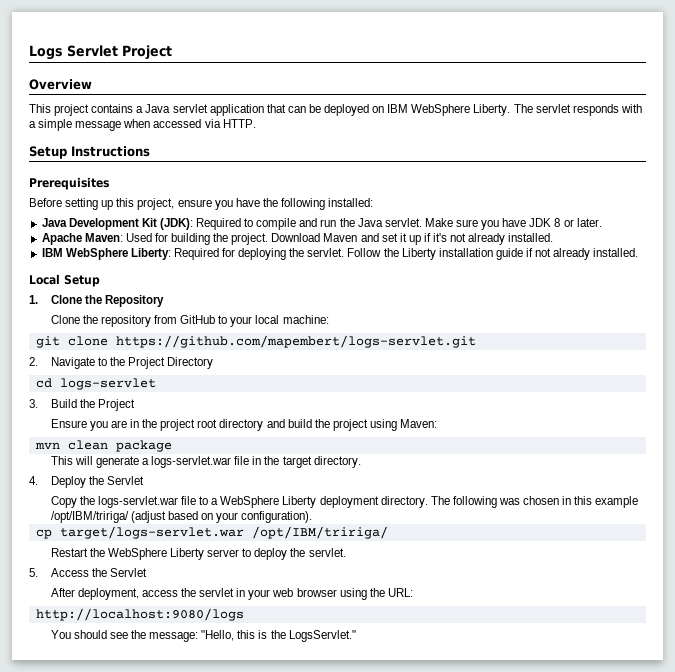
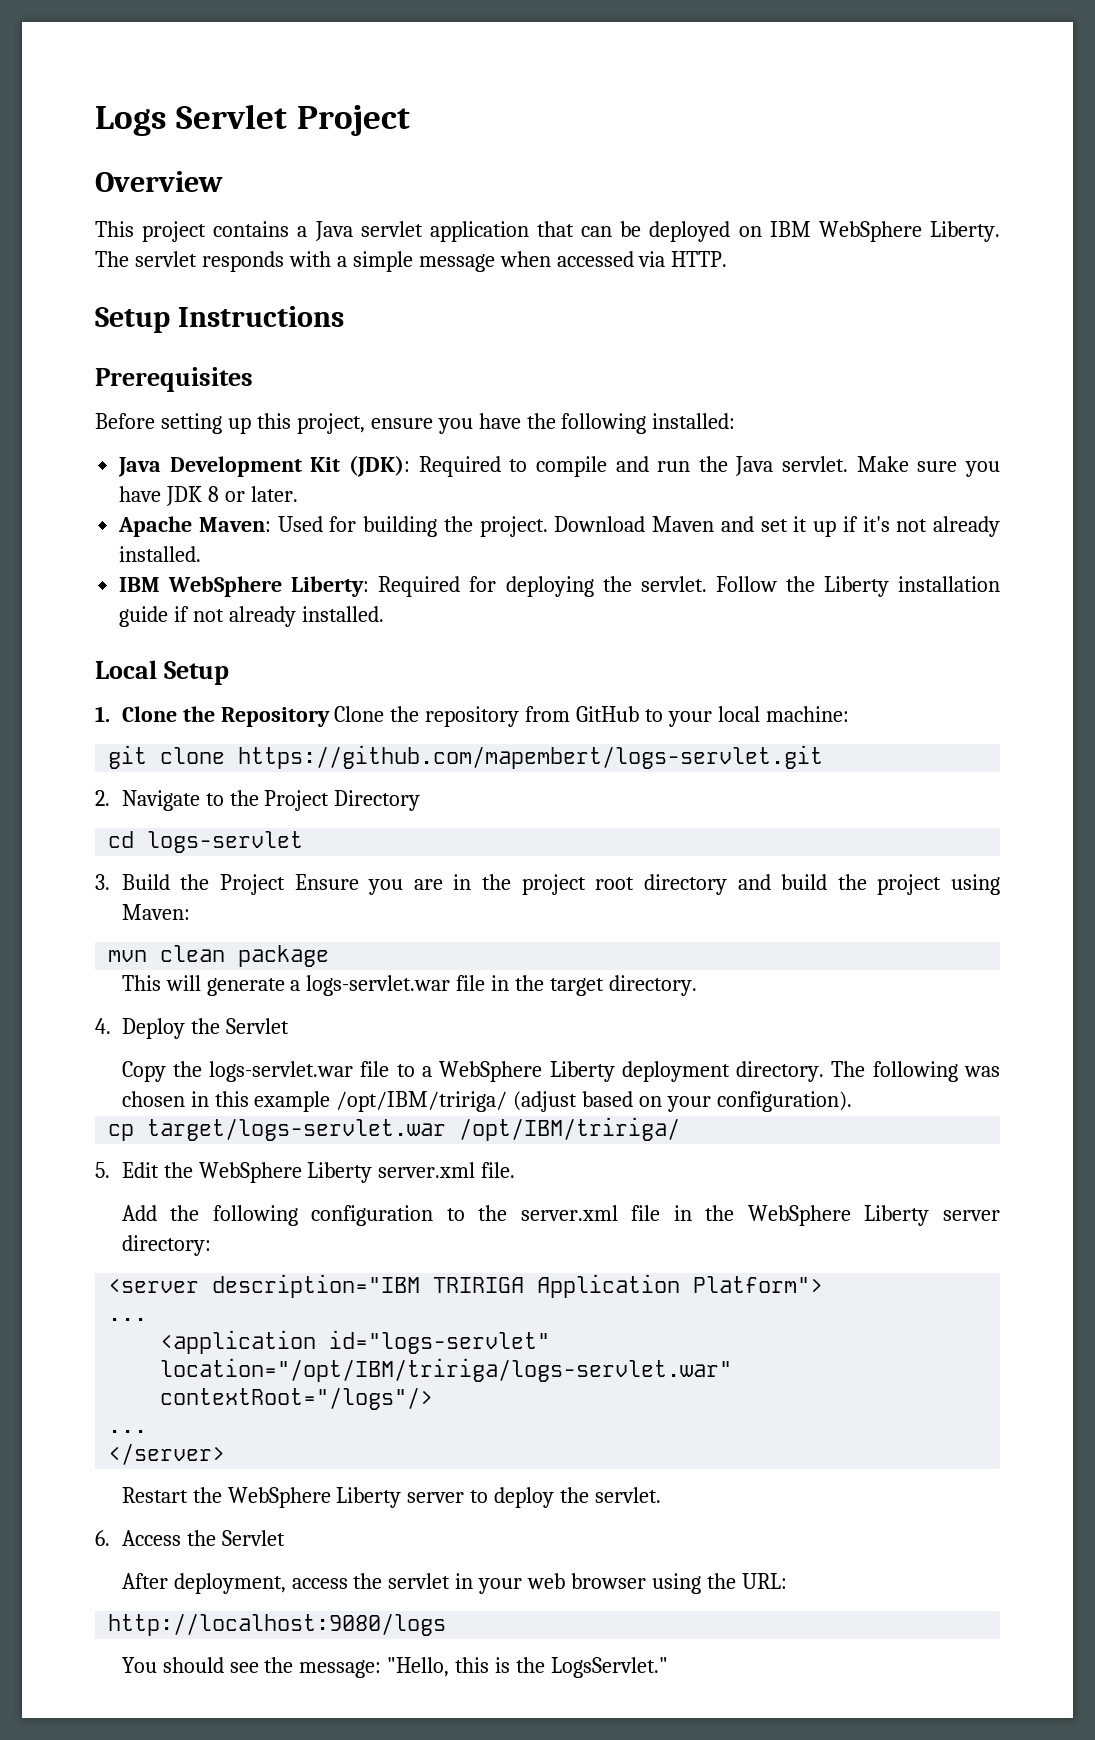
(164, 301) // -> (330, 717) none
(135, 405) // -> (285, 884) none
(388, 532) none -> [95,1162,516,1183] [121,1205,1000,1226] [121,1235,211,1256] [108,1274,824,1298] [108,1318,148,1321] [160,1330,551,1354] [160,1358,733,1382] [160,1387,434,1410] [108,1430,148,1433] [108,1443,226,1465] // 5. Edit the WebSphere Liberty server.xml file. // Add the following configuration to the server.xml file in the WebSphere Liberty server directory: // <server description="IBM TRIRIGA Application Platform"> // ... // <application id="logs-servlet" location="/opt/IBM/tririga/logs-servlet.war" contextRoot="/logs"/> // ... // </server>
[29,568,38,577] 5. -> [95,1530,110,1546] 6.

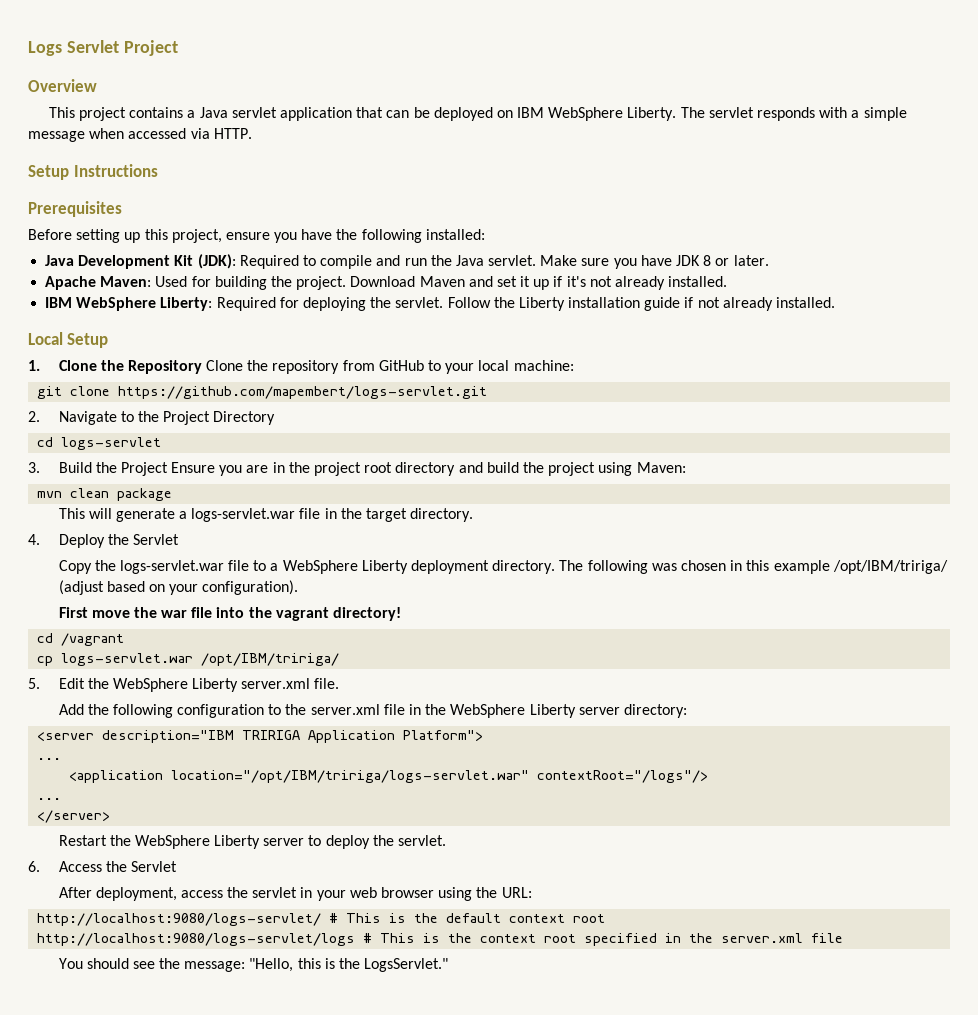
(853, 1101) none -> [58,607,402,621] [37,633,125,646] // First move the war file into the vagrant directory! // cd /vagrant
[147,1118,447,1141] target/logs-servlet.war -> [61,653,194,666] logs-servlet.war
[329,1330,551,1354] id="logs-servlet" -> (164, 776) none
[108,1613,447,1636] http://localhost:9080/logs -> [37,913,606,926] [37,933,844,946] http://localhost:9080/logs-servlet/ # This is the default context root // http://localhost:9080/logs-servlet/logs # This is the context root specified in the server.xml file

